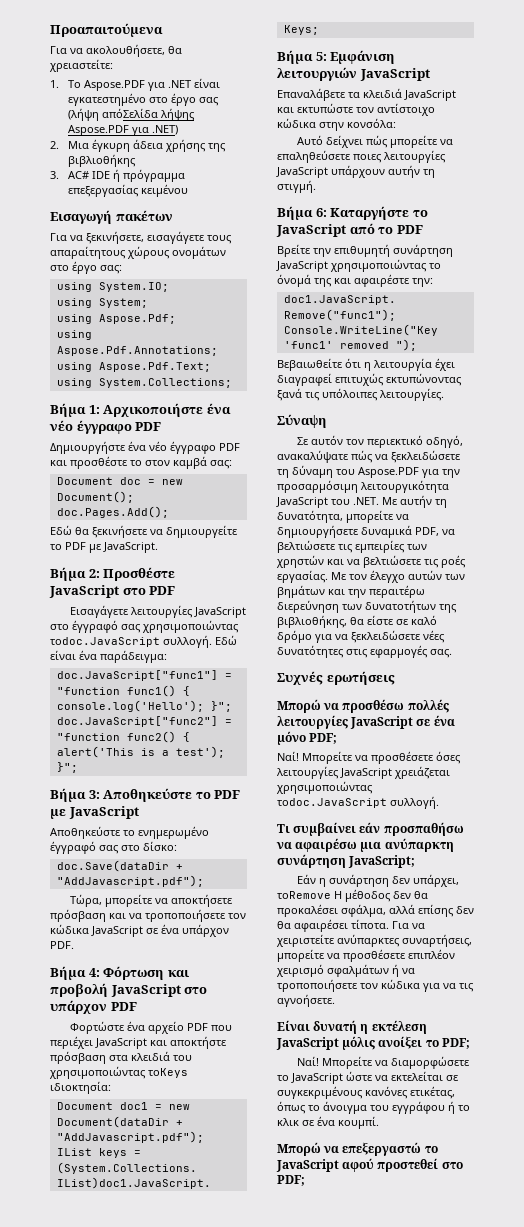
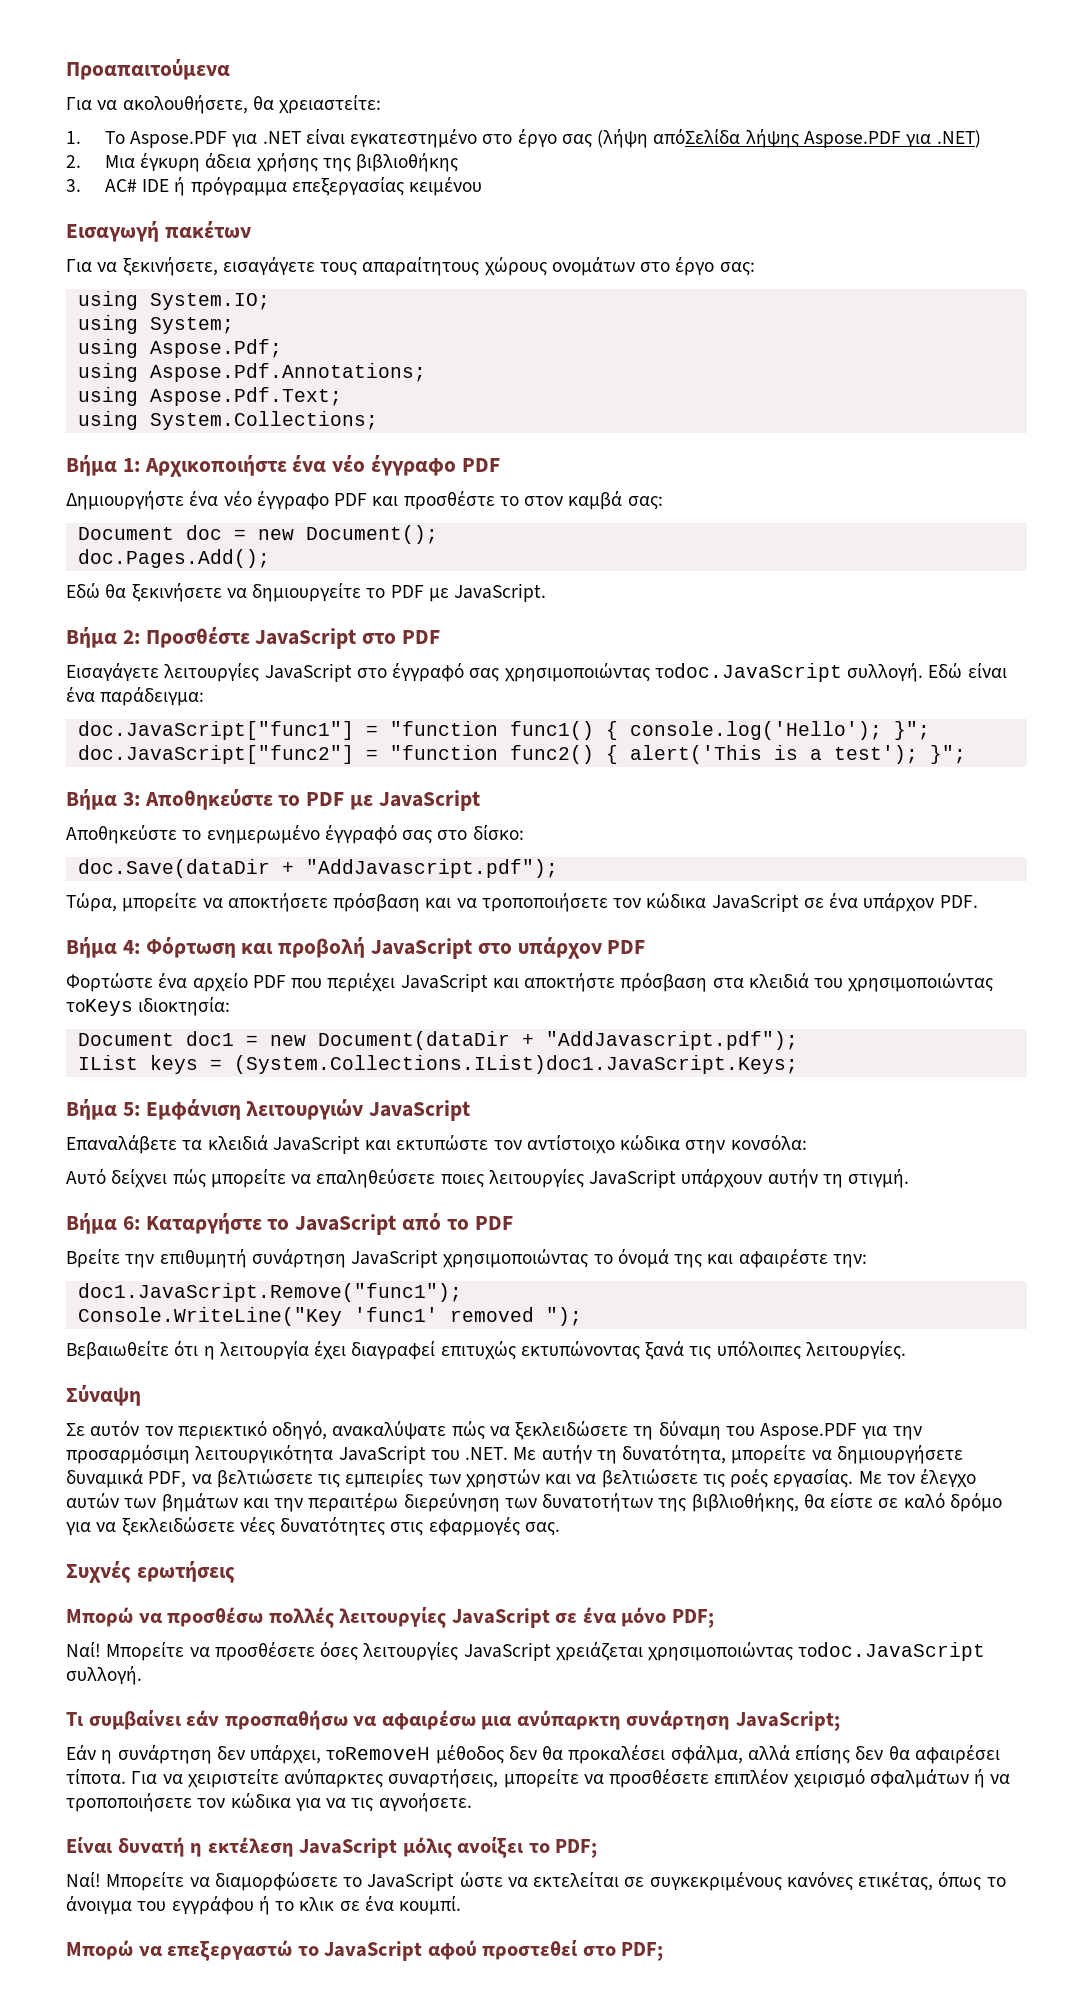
[277,891,342,899] τοRemove Η -> [326,1747,431,1760] τοRemoveΗ

